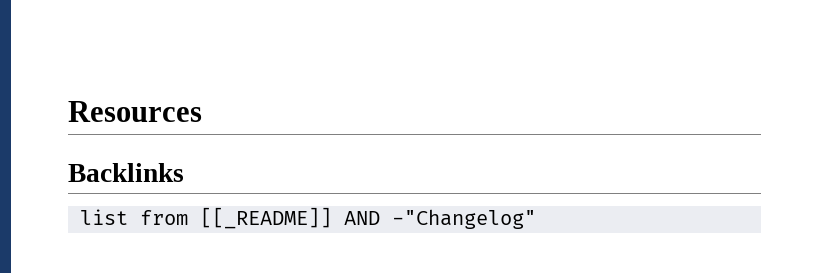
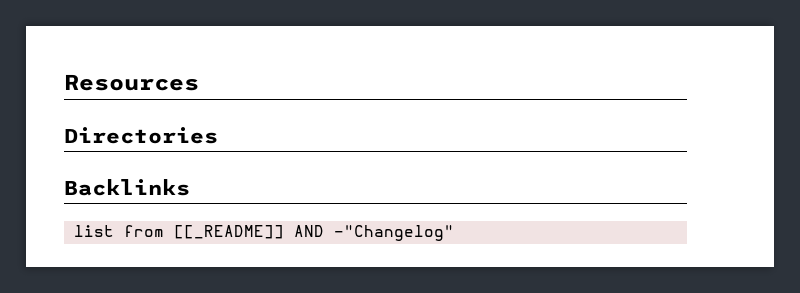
(202, 111) none -> [64,127,218,144] // Directories

